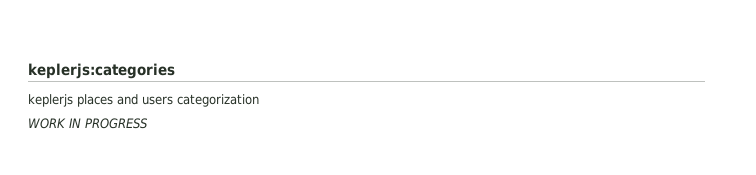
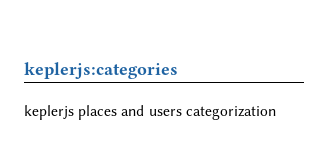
[28,118,148,129] // WORK IN PROGRESS -> (276, 113) none

